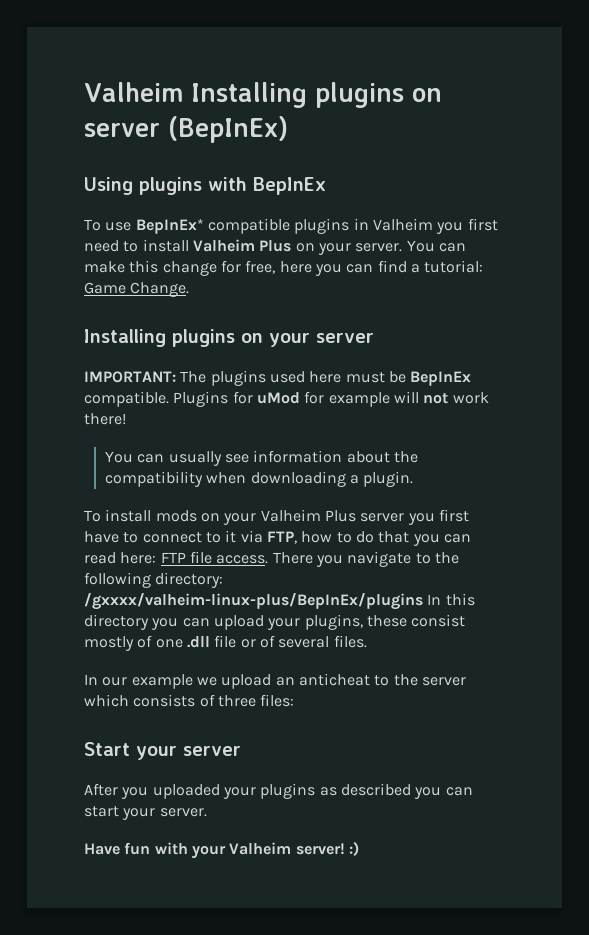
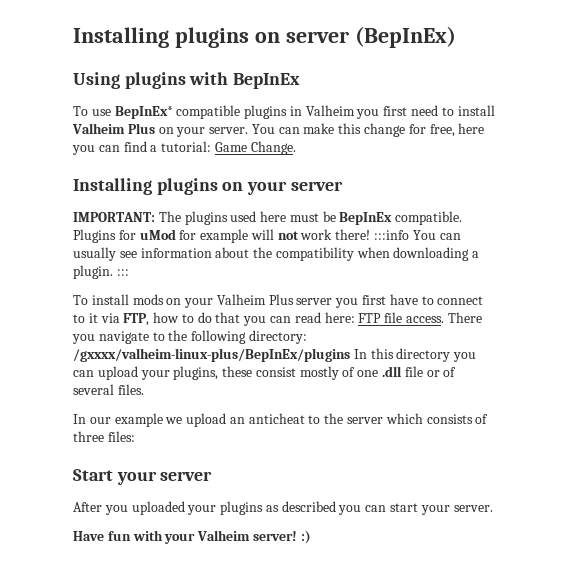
[84,82,183,102] Valheim -> (73, 37) none
(126, 419) // -> [374,230,410,240] :::info
(414, 479) none -> [116,269,129,276] :::

